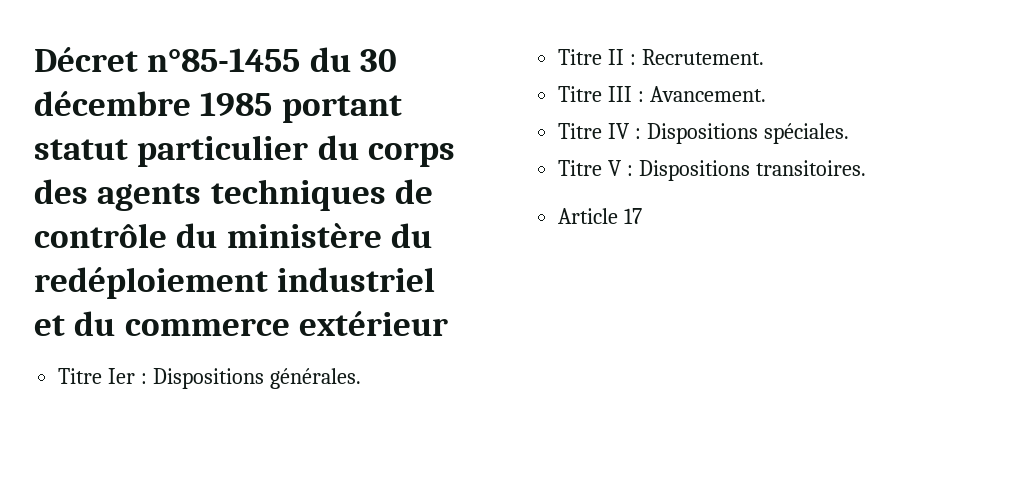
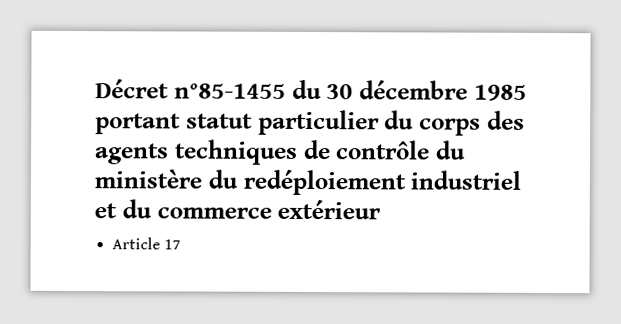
[58,368,361,389] [558,49,765,65] [558,86,767,102] [558,123,849,144] [558,160,866,181] // Titre Ier : Dispositions générales. // Titre II : Recrutement. // Titre III : Avancement. // Titre IV : Dispositions spéciales. // Titre V : Dispositions transitoires. -> (382, 209) none

